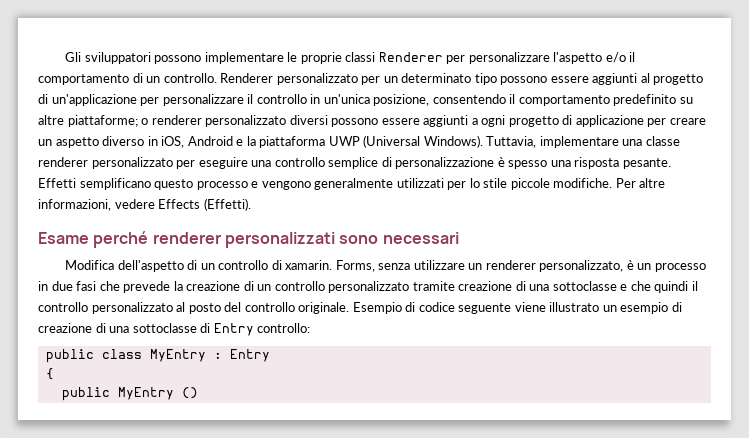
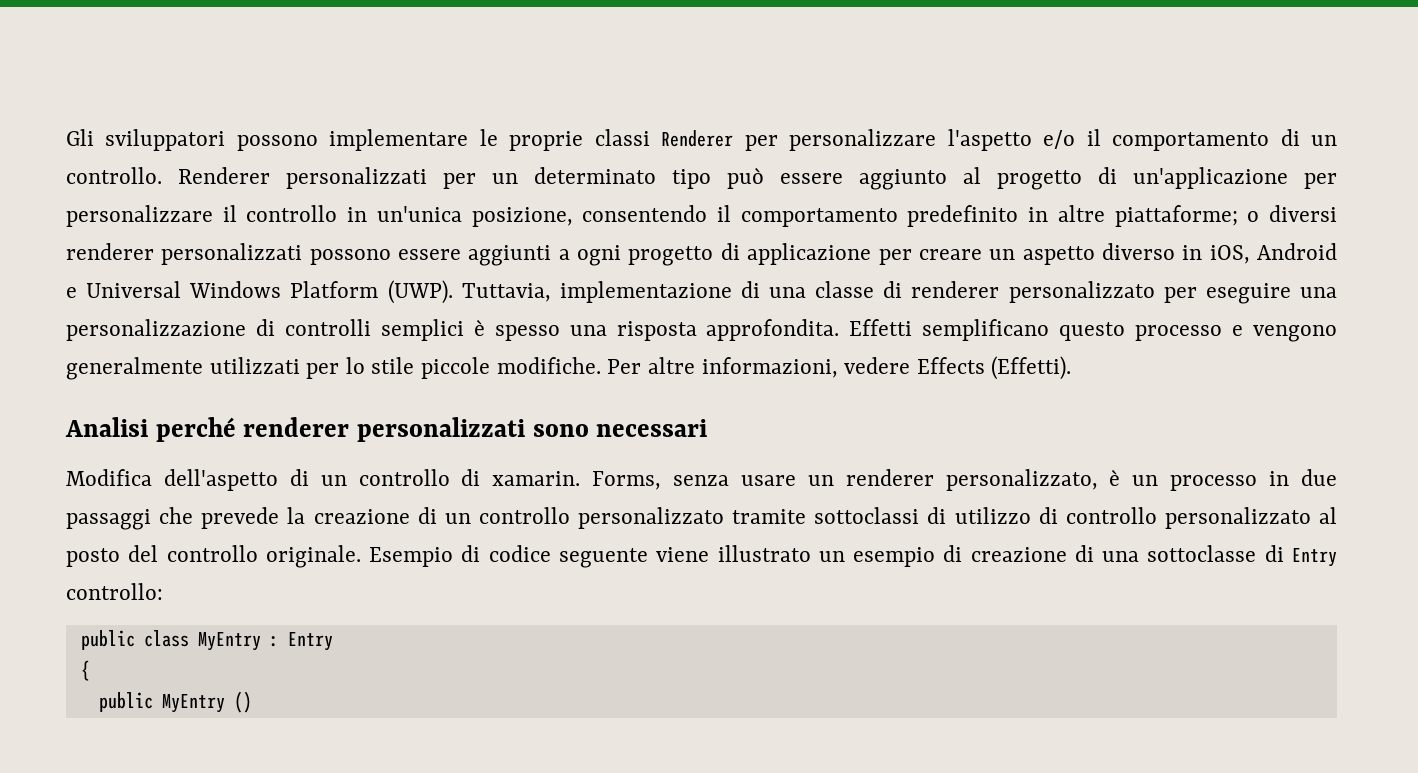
[276,73,358,85] personalizzato -> [286,167,427,189] personalizzati
[500,73,638,85] possono essere aggiunti -> [727,167,947,190] può essere aggiunto
[679,97,693,104] su -> [1028,207,1049,222] in
[151,115,328,127] renderer personalizzato diversi -> [1269,205,1337,222] [66,243,303,265] diversi renderer personalizzati
[246,135,619,148] la piattaforma UWP (Universal Windows). Tuttavia, implementare -> [86,280,760,304] Universal Windows Platform (UWP). Tuttavia, implementazione di
(680, 141) none -> [883,281,903,298] di
[274,157,495,169] controllo semplice di personalizzazione -> [66,319,464,341] personalizzazione di controlli semplici
[622,158,671,169] pesante. -> [706,319,840,341] approfondita.
[38,232,89,244] Esame -> [65,417,148,437] Analisi
[413,260,465,270] utilizzare -> [740,475,796,486] usare
[76,281,97,291] fasi -> [66,509,151,530] passaggi
[458,281,698,293] creazione di una sottoclasse e che quindi il -> [814,507,1058,524] sottoclassi di utilizzo di

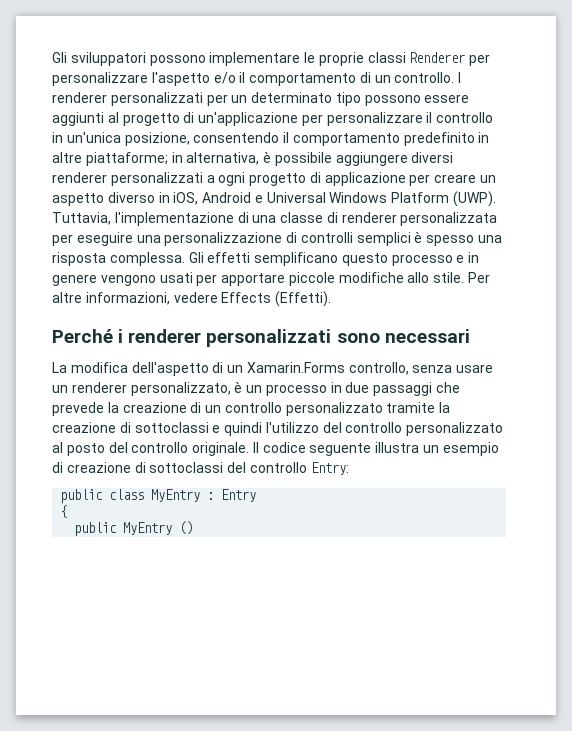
[178,167,270,184] Renderer -> [458,72,462,83] [52,92,107,103] I renderer
[727,167,947,190] può essere aggiunto -> [364,94,470,106] [52,112,104,126] possono essere aggiunti
[1247,205,1337,222] [66,243,552,266] o diversi renderer personalizzati possono essere aggiunti -> [171,151,454,166] [52,172,203,186] in alternativa, è possibile aggiungere diversi renderer personalizzati
[559,281,732,303] implementazione -> [114,212,234,226] l'implementazione
[1008,281,1155,303] personalizzato -> [400,212,498,226] personalizzata
[706,319,913,341] approfondita. Effetti -> [109,252,251,266] complessa. Gli effetti
[1252,325,1337,342] [66,357,601,380] vengono generalmente utilizzati per lo stile piccole modifiche. -> [468,252,480,263] [52,272,465,286] in genere vengono usati per apportare piccole modifiche allo stile.
[65,417,236,442] Analisi perché -> [52,329,124,343] Perché i
[66,469,152,486] Modifica -> [52,362,128,373] La modifica
[358,469,662,490] controllo di xamarin. Forms, -> [246,362,409,375] Xamarin.Forms controllo,
[814,507,1058,524] sottoclassi di utilizzo di -> [439,402,451,413] [52,422,342,436] la creazione di sottoclassi e quindi l'utilizzo del
[369,545,811,568] Esempio di codice seguente viene illustrato -> [252,442,420,456] Il codice seguente illustra
[1102,545,1338,567] [66,583,163,600] una sottoclasse di Entry controllo: -> [149,462,349,475] sottoclassi del controllo Entry:

